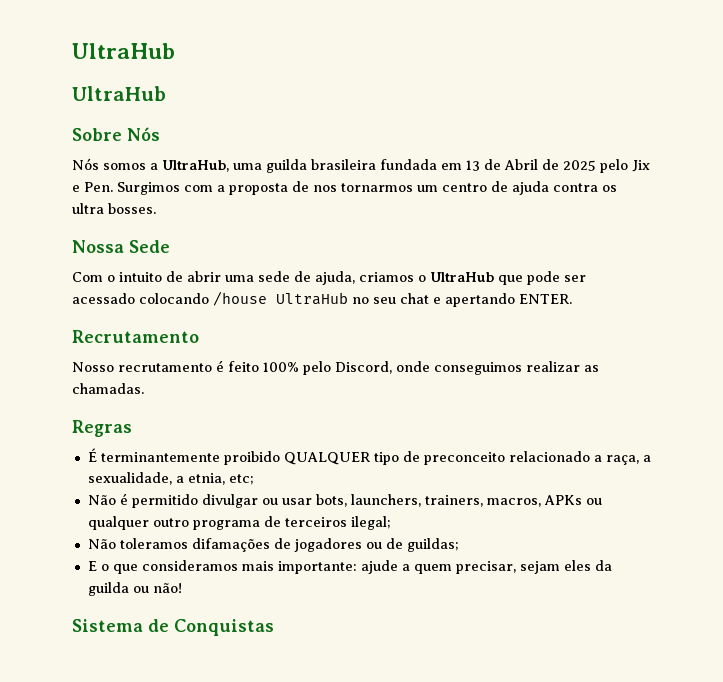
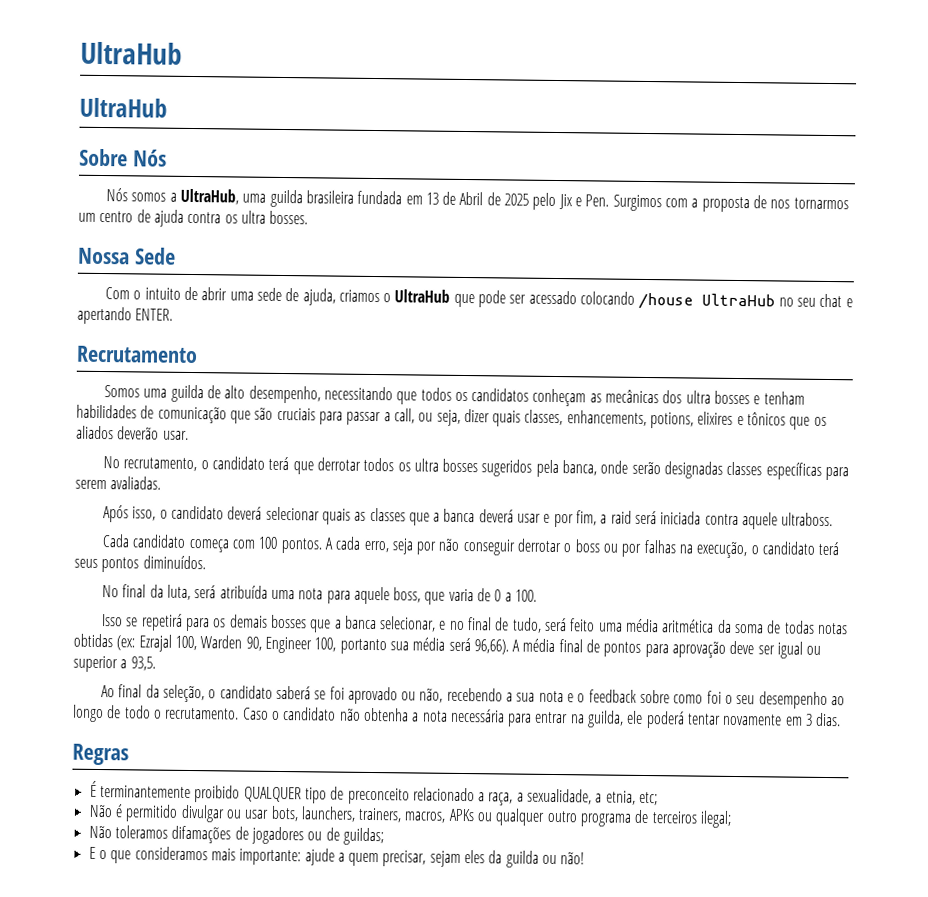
[72,360,599,375] [72,383,144,394] Nosso recrutamento é feito 100% pelo Discord, onde conseguimos realizar as chamadas. -> [103,384,805,407] [76,404,827,430] [76,425,189,440] [102,456,850,481] [75,476,162,490] [102,505,834,530] [101,534,840,559] [74,555,206,573] [101,584,538,605] [101,613,848,635] [73,633,822,659] [73,655,156,673] [100,684,845,710] [72,704,842,729] Somos uma guilda de alto desempenho, necessitando que todos os candidatos conheçam as mecânicas dos ultra bosses e tenham habilidades de comunicação que são cruciais para passar a call, ou seja, dizer quais classes, enhancements, potions, elixires e tônicos que os aliados deverão usar. // No recrutamento, o candidato terá que derrotar todos os ultra bosses sugeridos pela banca, onde serão designadas classes específicas para serem avaliadas. // Após isso, o candidato deverá selecionar quais as classes que a banca deverá usar e por fim, a raid será iniciada contra aquele ultraboss. // Cada candidato começa com 100 pontos. A cada erro, seja por não conseguir derrotar o boss ou por falhas na execução, o candidato terá seus pontos diminuídos. // No final da luta, será atribuída uma nota para aquele boss, que varia de 0 a 100. // Isso se repetirá para os demais bosses que a banca selecionar, e no final de tudo, será feito uma média aritmética da soma de todas notas obtidas (ex: Ezrajal 100, Warden 90, Engineer 100, portanto sua média será 96,66). A média final de pontos para aprovação deve ser igual ou superior a 93,5. // Ao final da seleção, o candidato saberá se foi aprovado ou não, recebendo a sua nota e o feedback sobre como foi o seu desempenho ao longo de todo o recrutamento. Caso o candidato não obtenha a nota necessária para entrar na guilda, ele poderá tentar novamente em 3 dias.
[72,619,274,636] // Sistema de Conquistas -> (586, 858) none

